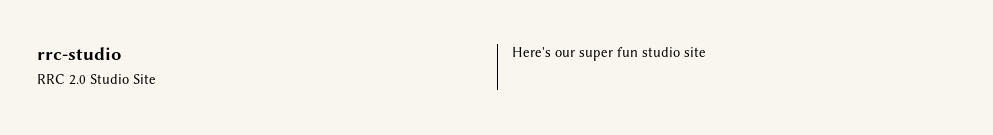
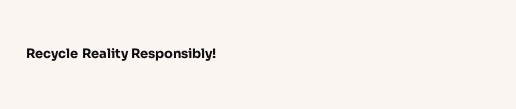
[37,47,121,60] [37,74,156,85] [512,47,706,61] rrc-studio // RRC 2.0 Studio Site // Here's our super fun studio site -> [26,48,217,61] Recycle Reality Responsibly!

